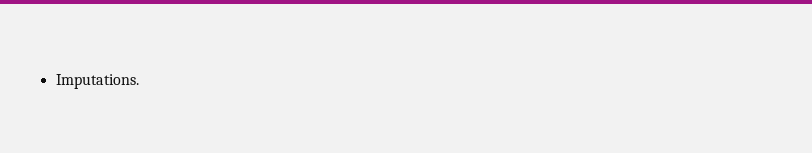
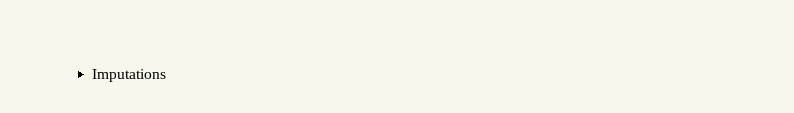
[55,74,139,89] Imputations. -> [92,69,167,82] Imputations

